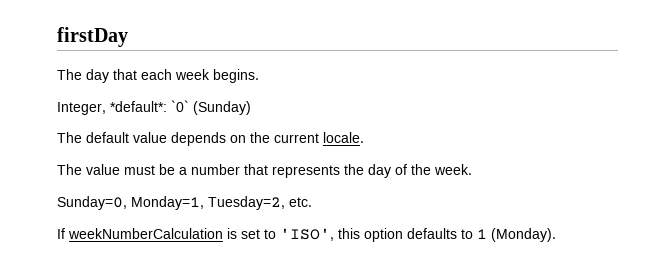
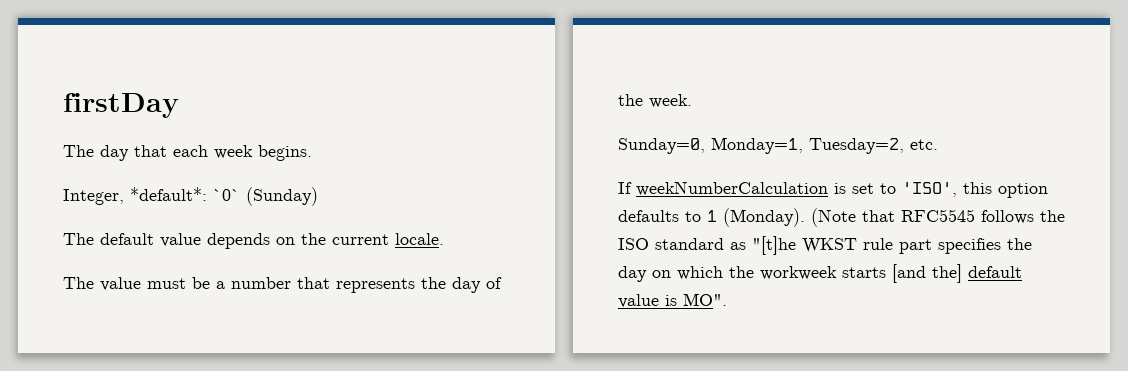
(556, 235) none -> [811,208,1065,227] [618,236,1032,255] [618,264,1022,283] [618,293,727,308] (Note that RFC5545 follows the ISO standard as "[t]he WKST rule part specifies the day on which the workweek starts [and the] default value is MO".

